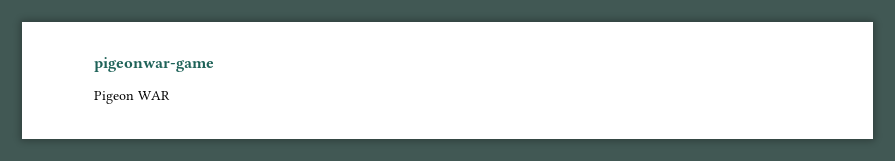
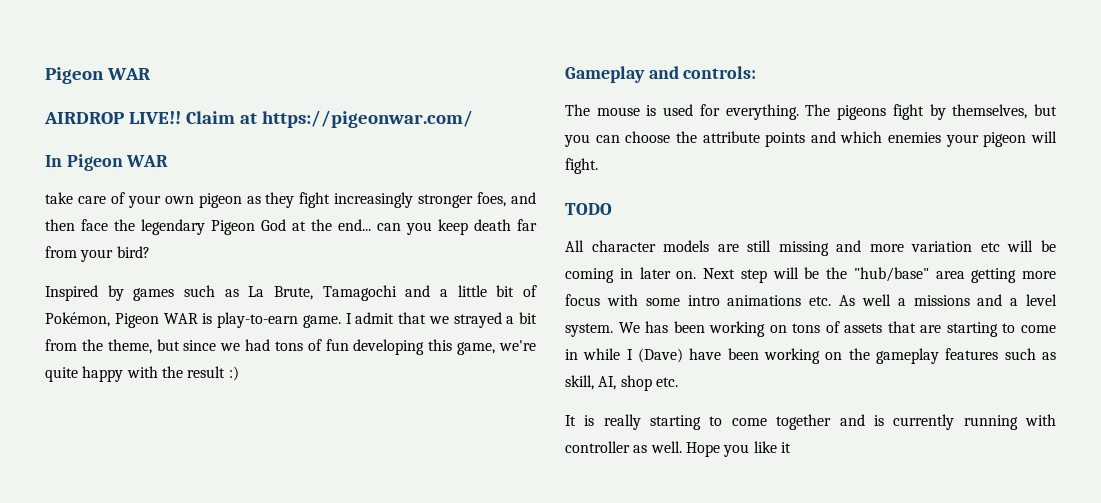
[94,57,214,72] [94,91,170,104] pigeonwar-game // Pigeon WAR -> [45,67,150,84] [44,110,473,128] [45,154,169,171] [45,192,536,208] [45,219,537,235] [45,246,150,262] [45,285,538,301] [45,312,537,328] [45,339,537,355] [45,366,239,382] [565,66,757,83] [565,104,1057,120] [564,131,1057,147] [565,158,598,174] [565,203,612,215] [565,240,1056,256] [565,267,1056,283] [565,294,1057,306] [565,321,1056,337] [565,348,1056,364] [565,375,678,391] [565,414,1056,430] [565,441,791,457] Pigeon WAR // AIRDROP LIVE!! Claim at https://pigeonwar.com/ // In Pigeon WAR // take care of your own pigeon as they fight increasingly stronger foes, and then face the legendary Pigeon God at the end... can you keep death far from your bird? // Inspired by games such as La Brute, Tamagochi and a little bit of Pokémon, Pigeon WAR is play-to-earn game. I admit that we strayed a bit from the theme, but since we had tons of fun developing this game, we're quite happy with the result :) // Gameplay and controls: // The mouse is used for everything. The pigeons fight by themselves, but you can choose the attribute points and which enemies your pigeon will fight. // TODO // All character models are still missing and more variation etc will be coming in later on. Next step will be the "hub/base" area getting more focus with some intro animations etc. As well a missions and a level system. We has been working on tons of assets that are starting to come in while I (Dave) have been working on the gameplay features such as skill, AI, shop etc. // It is really starting to come together and is currently running with controller as well. Hope you like it

